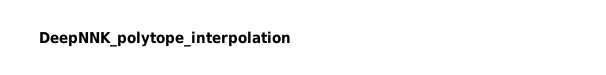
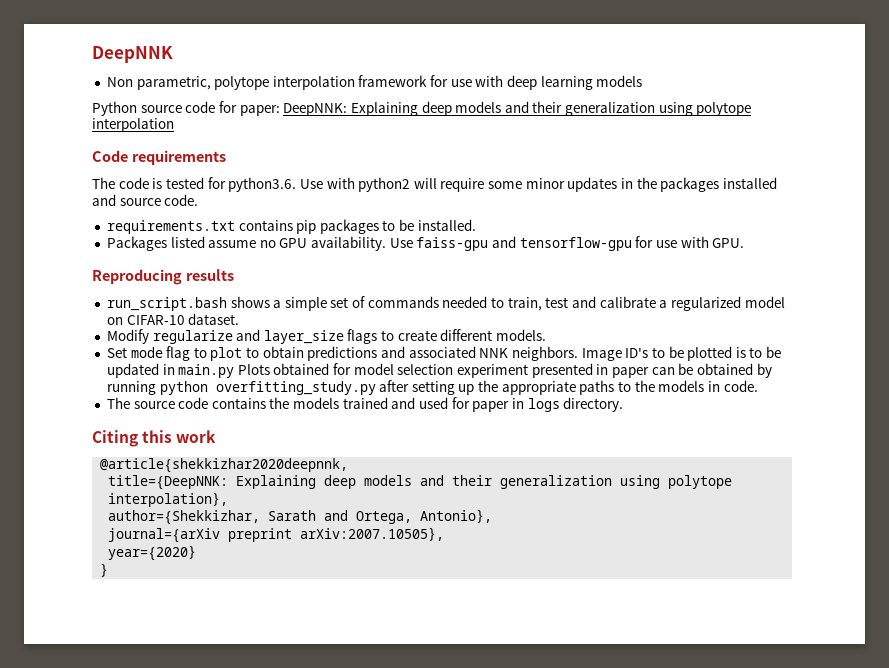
[39,31,291,47] DeepNNK_polytope_interpolation -> [92,46,173,63] [106,75,643,90] [92,101,752,116] [92,118,174,132] [92,150,226,165] [92,177,777,192] [92,194,199,206] [106,219,476,234] [106,236,745,251] [92,269,234,285] [106,296,785,311] [106,313,240,325] [106,329,547,344] [106,346,782,361] [106,363,772,378] [106,380,758,395] [106,397,624,412] [92,430,217,447] [100,458,349,473] [108,475,733,490] [108,492,229,507] [108,509,493,525] [108,527,445,543] [108,545,197,561] [100,563,109,577] DeepNNK // Non parametric, polytope interpolation framework for use with deep learning models // Python source code for paper: DeepNNK: Explaining deep models and their generalization using polytope interpolation // Code requirements // The code is tested for python3.6. Use with python2 will require some minor updates in the packages installed and source code. // requirements.txt contains pip packages to be installed. // Packages listed assume no GPU availability. Use faiss-gpu and tensorflow-gpu for use with GPU. // Reproducing results // run_script.bash shows a simple set of commands needed to train, test and calibrate a regularized model on CIFAR-10 dataset. // Modify regularize and layer_size flags to create different models. // Set mode flag to plot to obtain predictions and associated NNK neighbors. Image ID's to be plotted is to be updated in main.py Plots obtained for model selection experiment presented in paper can be obtained by running python overfitting_study.py after setting up the appropriate paths to the models in code. // The source code contains the models trained and used for paper in logs directory. // Citing this work // @article{shekkizhar2020deepnnk, // title={DeepNNK: Explaining deep models and their generalization using polytope interpolation}, // author={Shekkizhar, Sarath and Ortega, Antonio}, // journal={arXiv preprint arXiv:2007.10505}, // year={2020} // }

